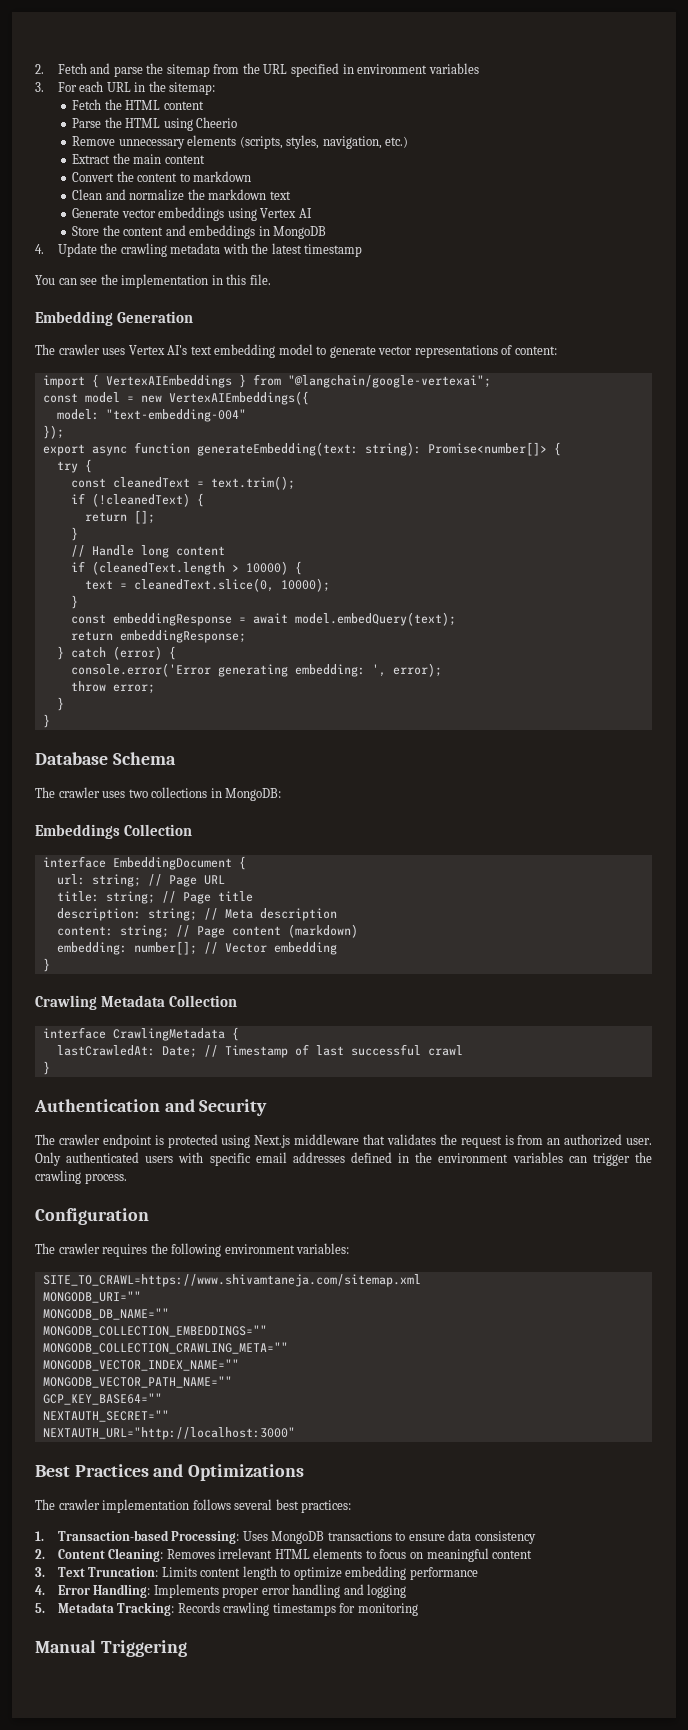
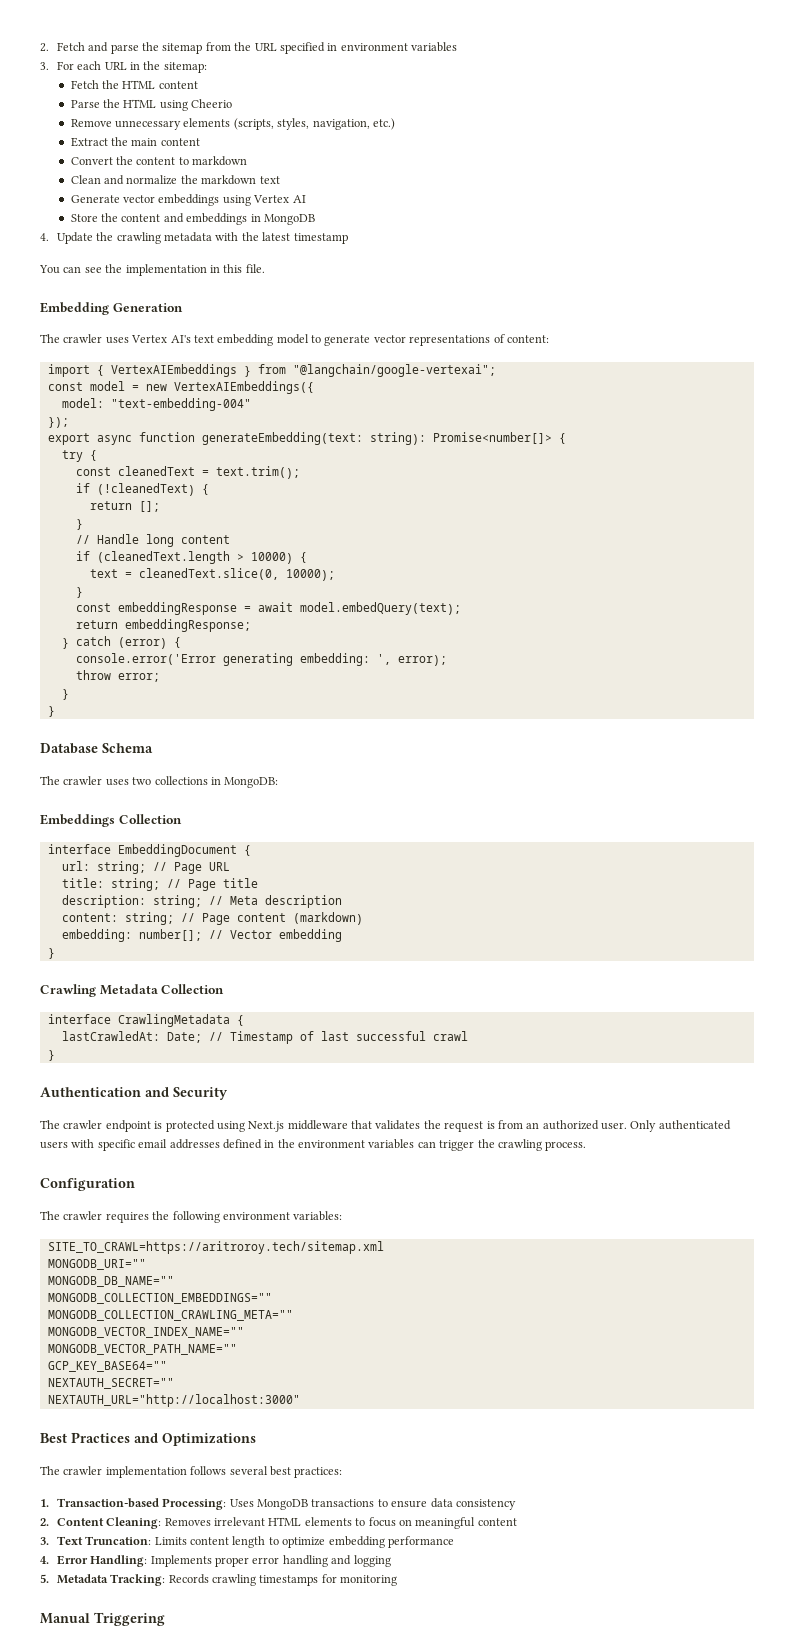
[42,1274,421,1287] SITE_TO_CRAWL=https://www.shivamtaneja.com/sitemap.xml -> [47,1241,384,1254] SITE_TO_CRAWL=https://aritroroy.tech/sitemap.xml

